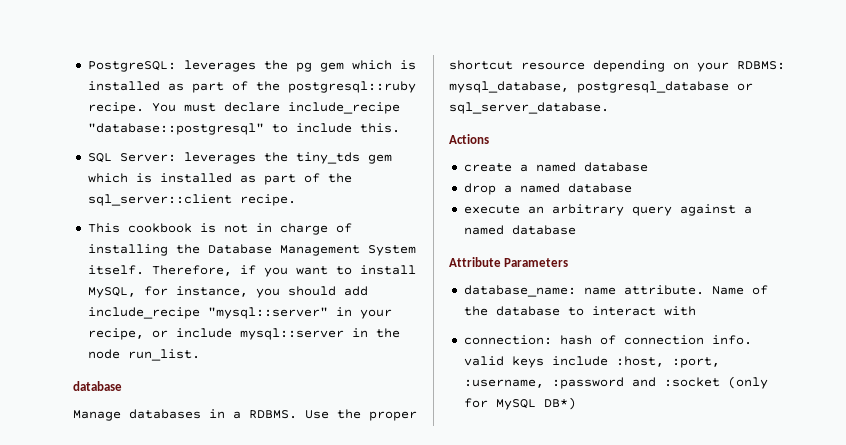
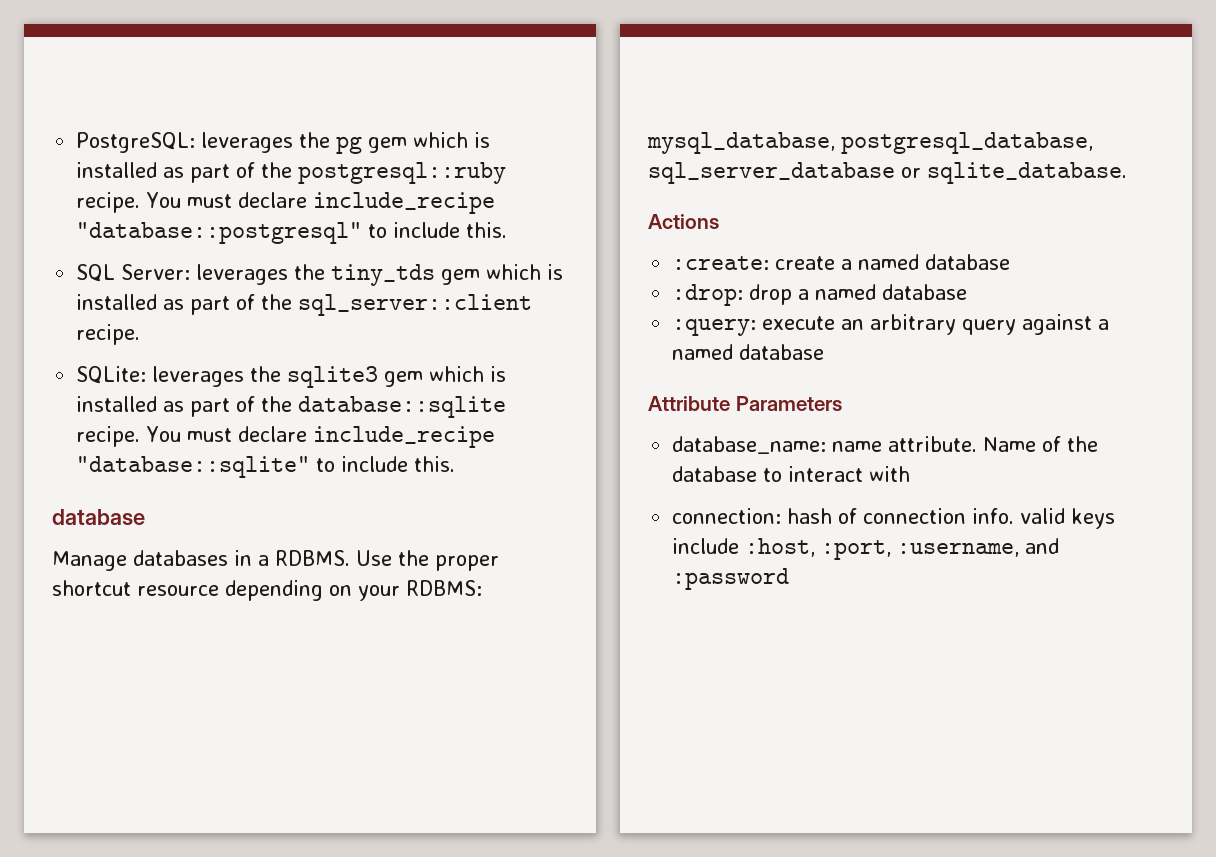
[87,223,352,235] [87,244,416,256] [87,265,416,277] [87,286,368,298] [87,307,392,319] [87,328,400,340] [87,349,200,361] This cookbook is not in charge of installing the Database Management System itself. Therefore, if you want to install MySQL, for instance, you should add include_recipe "mysql::server" in your recipe, or include mysql::server in the node run_list. -> [76,366,507,388] [76,396,507,418] [76,426,496,448] [76,456,456,478] SQLite: leverages the sqlite3 gem which is installed as part of the database::sqlite recipe. You must declare include_recipe "database::sqlite" to include this.
[577,81,753,93] [449,102,609,114] postgresql_database or sql_server_database. -> [841,132,1093,154] [648,162,1127,184] postgresql_database, sql_server_database or sqlite_database.
(489, 139) none -> [672,256,770,270] :create:
(648, 167) none -> [672,284,744,306] :drop:
(632, 188) none -> [672,319,757,336] :query:
[551,376,768,389] [463,397,576,410] :password and :socket (only for MySQL DB*) -> [1025,538,1060,554] [672,568,790,590] and :password

